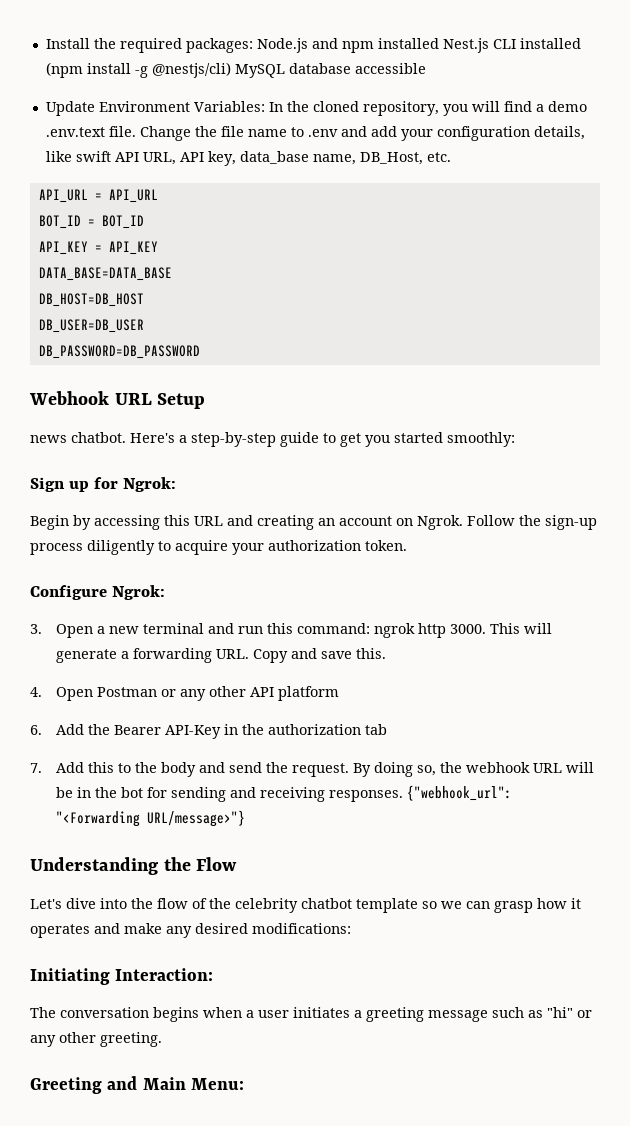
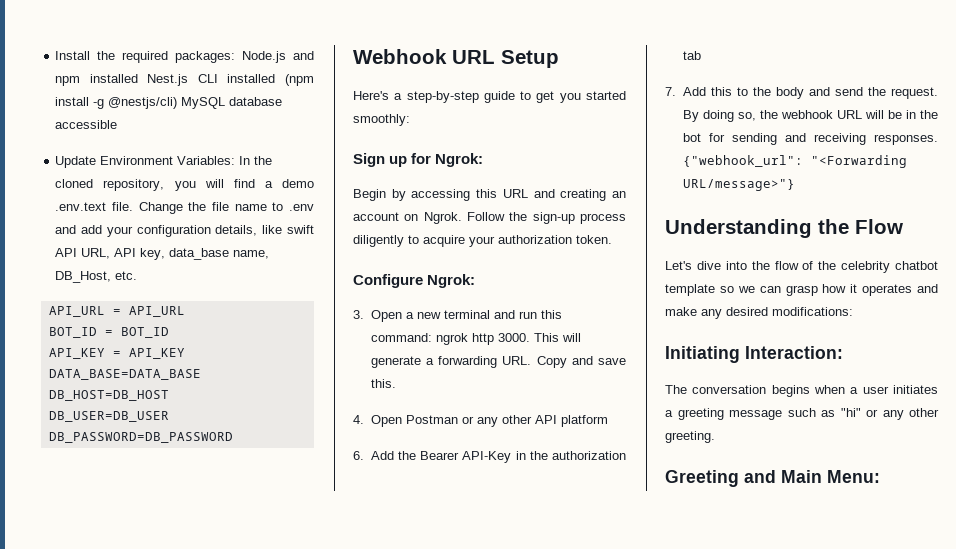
[30,432,126,443] news chatbot. -> (559, 59) none

